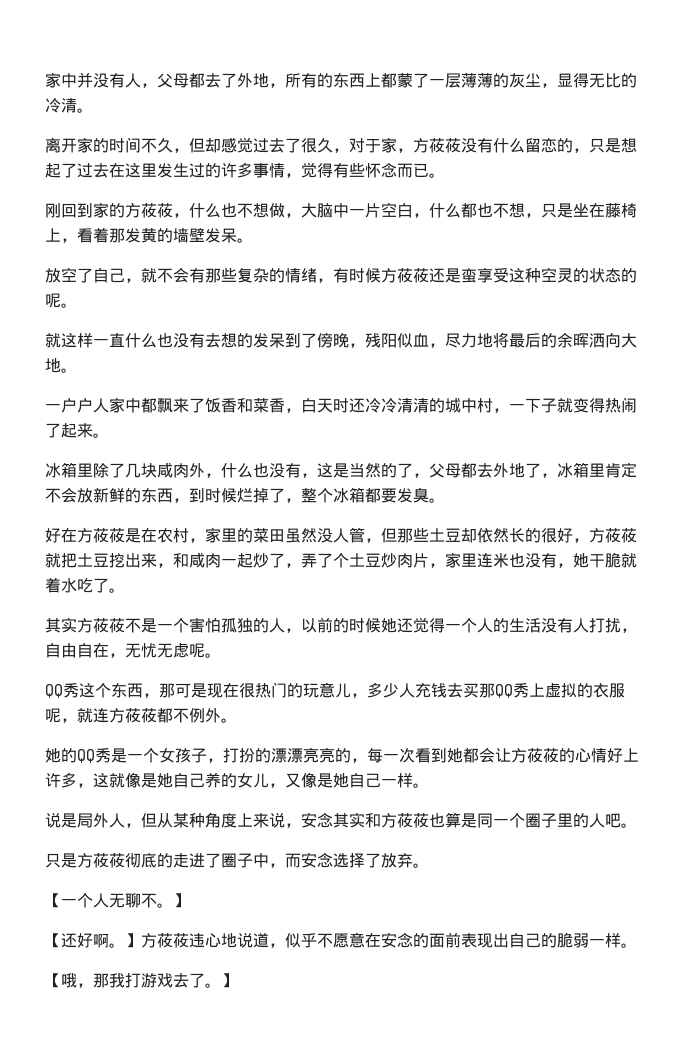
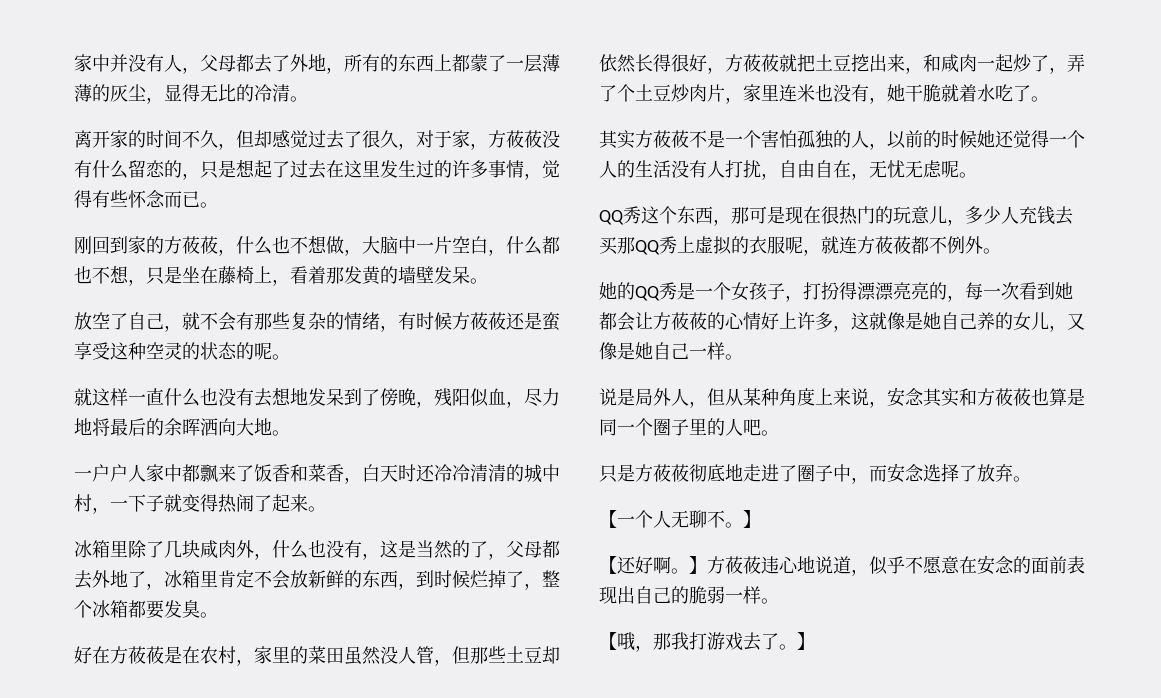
[237,333,253,348] 的 -> [290,388,308,405] 地
[525,528,541,543] 的 -> [653,54,671,72] 得
[255,748,271,763] 的 -> [839,282,857,300] 得
[157,853,173,868] 的 -> [725,464,743,481] 地

